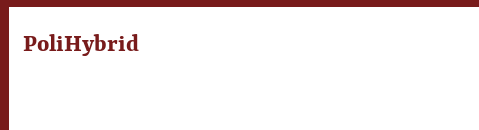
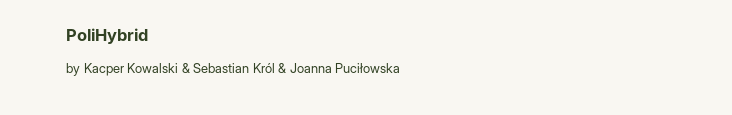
(139, 45) none -> [66,63,401,76] // by Kacper Kowalski & Sebastian Król & Joanna Puciłowska

